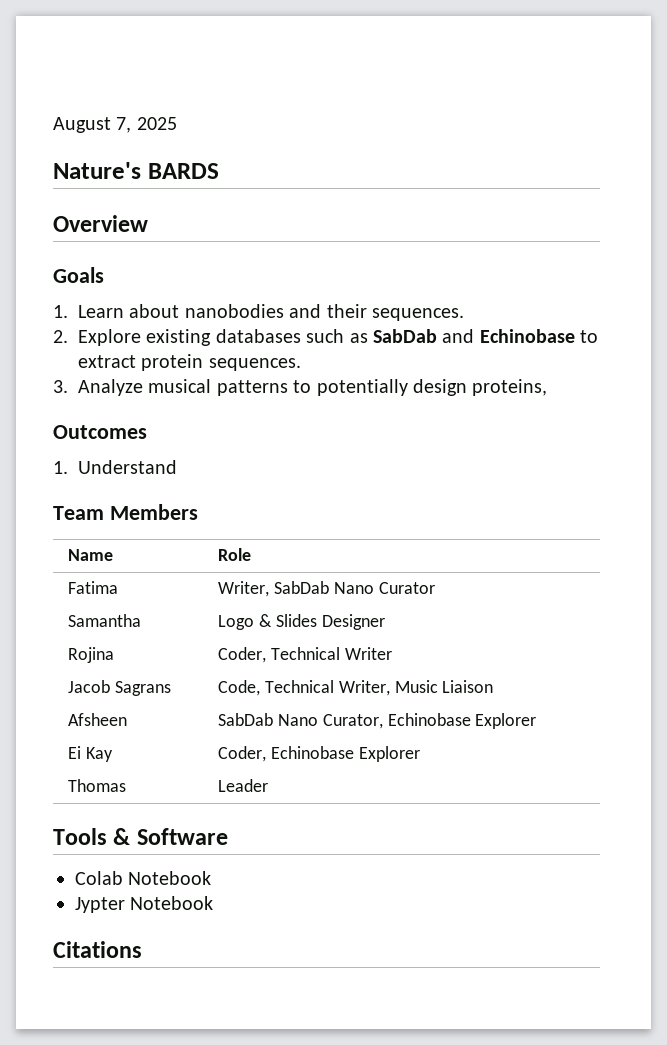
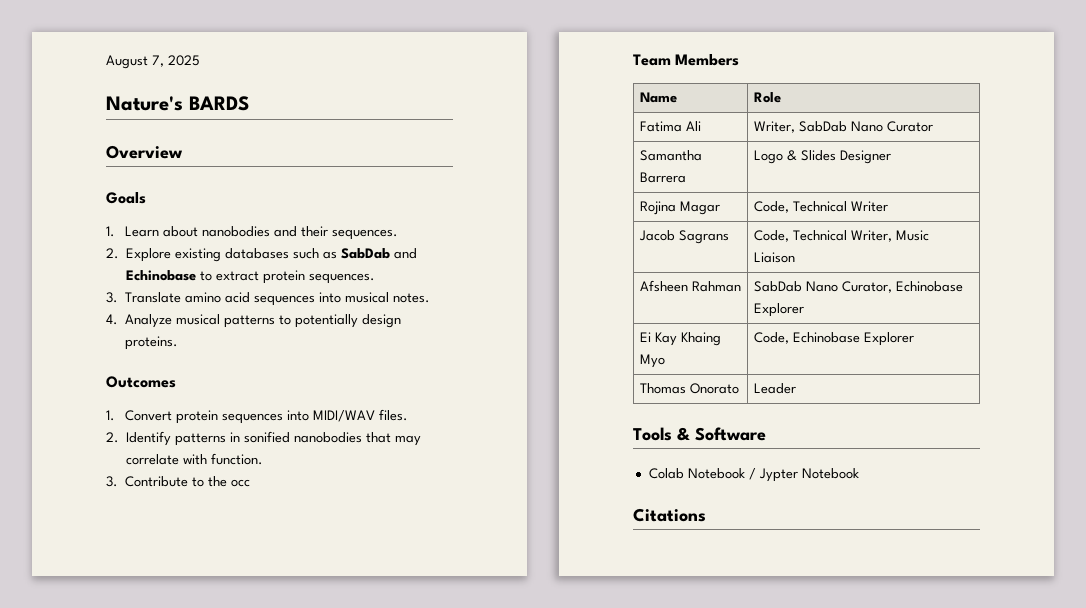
(68, 386) none -> [125,292,431,306] [106,314,118,325] Translate amino acid sequences into musical notes. // 4.
[472,379,548,396] proteins, -> [125,336,179,350] proteins.
[78,460,177,474] Understand -> [125,409,409,424] [106,431,422,446] [126,453,264,465] [106,476,251,487] Convert protein sequences into MIDI/WAV files. // 2. Identify patterns in sonified nanobodies that may correlate with function. // 3. Contribute to the occ
(118, 587) none -> [685,121,701,131] Ali
(141, 620) none -> [639,172,686,183] Barrera
[217,647,266,663] | Coder, -> [679,201,720,215] [753,201,789,213] Magar | Code,
(127, 719) none -> [691,281,741,292] Rahman
[217,746,266,762] | Coder, -> [680,332,721,346] [639,354,665,368] [753,332,789,344] Khaing Myo | Code,
(126, 785) none -> [689,383,739,394] Onorato
(212, 878) // -> [748,468,756,480] /

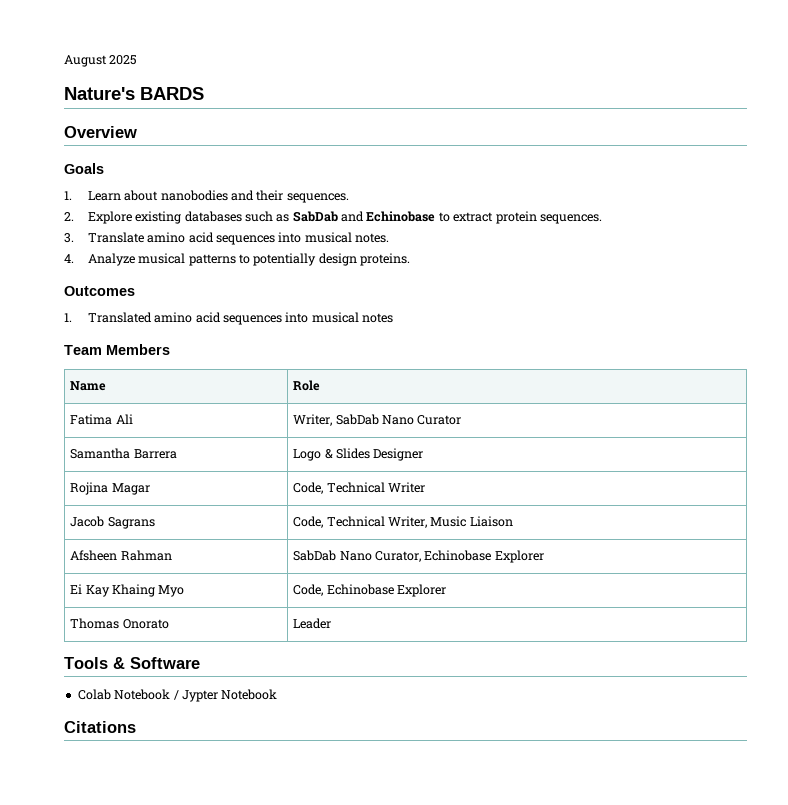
[152,55,164,67] 7, -> (107, 61) none
[125,409,409,424] [106,431,422,446] [126,453,264,465] [106,476,251,487] Convert protein sequences into MIDI/WAV files. // 2. Identify patterns in sonified nanobodies that may correlate with function. // 3. Contribute to the occ -> [87,312,394,325] Translated amino acid sequences into musical notes

